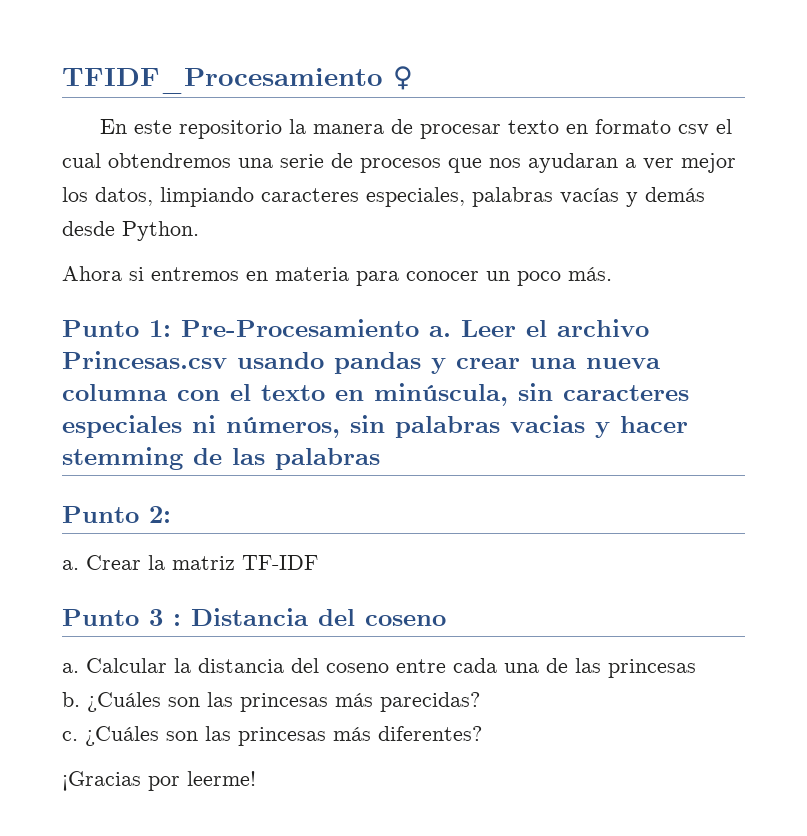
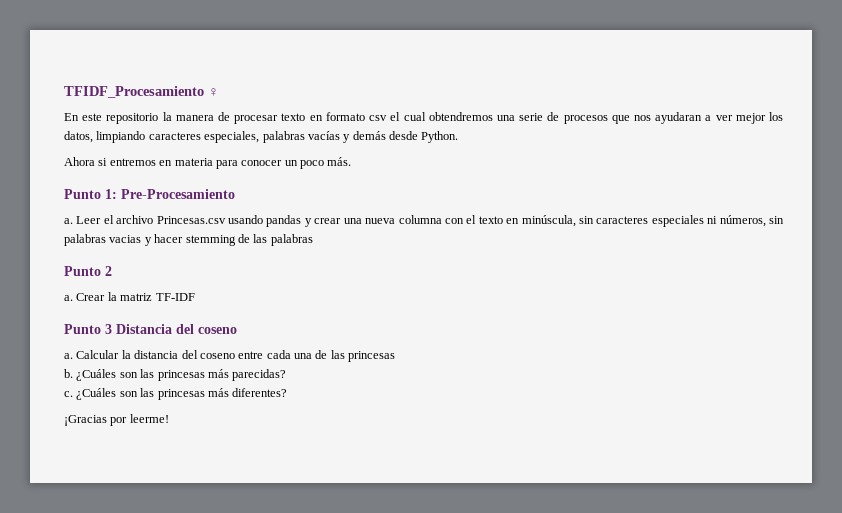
(419, 328) none -> (235, 194) //
[149,506,171,523] 2: -> [105,266,112,276] 2
[173,614,181,626] : -> (112, 329) none

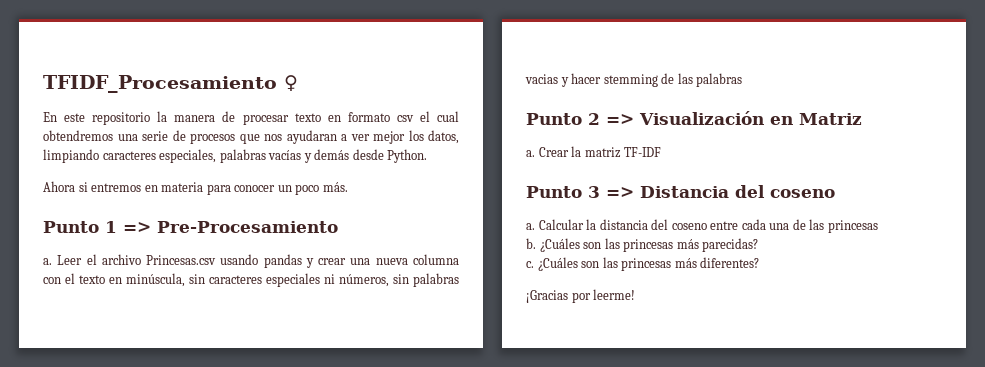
[105,189,117,199] 1: -> [105,221,151,233] 1 =>
(112, 271) none -> [606,111,862,125] => Visualización en Matriz
(112, 329) none -> [606,187,634,198] =>

